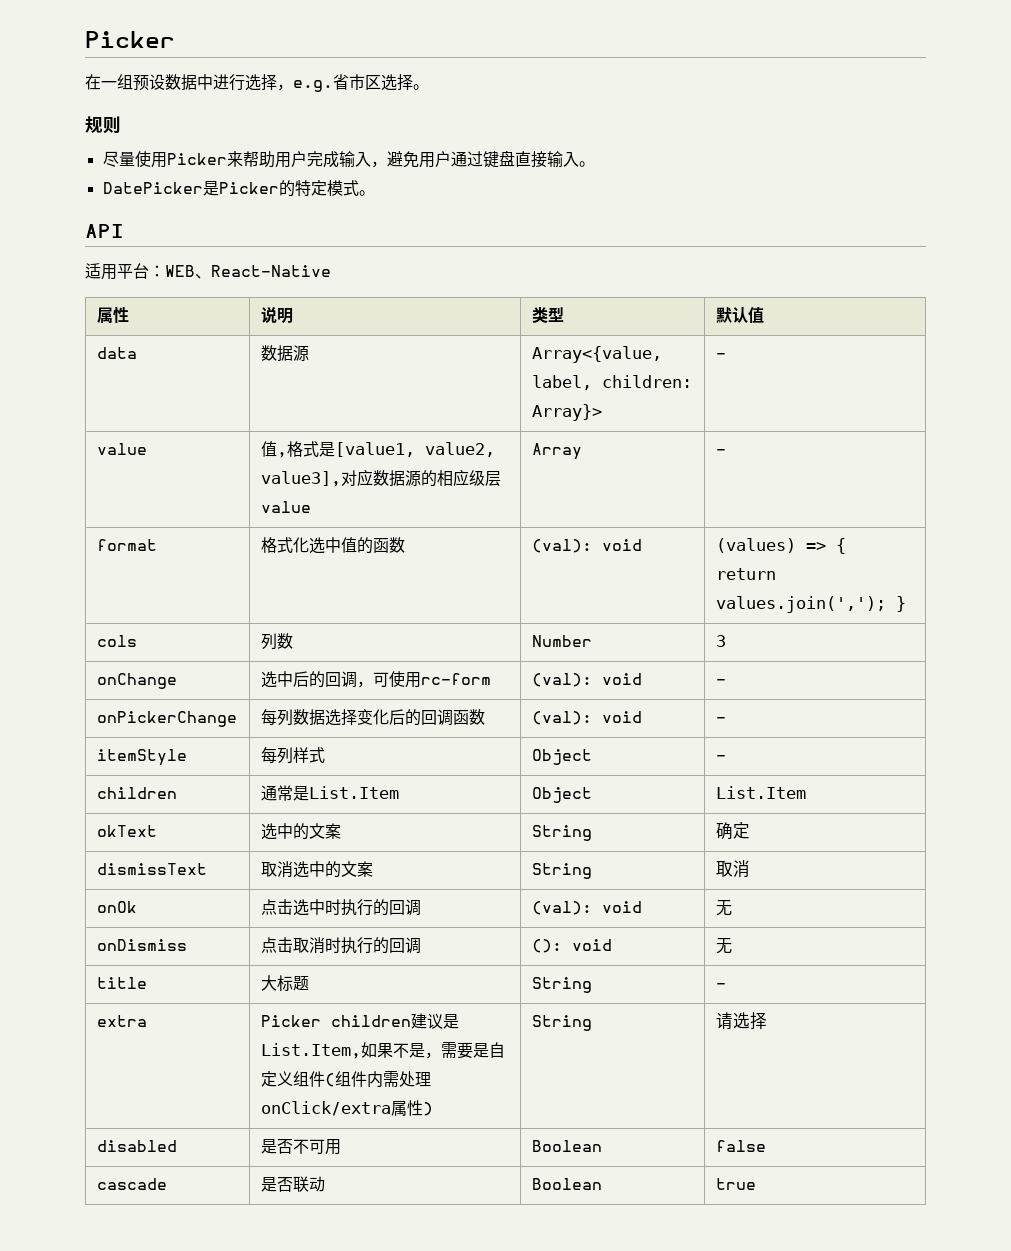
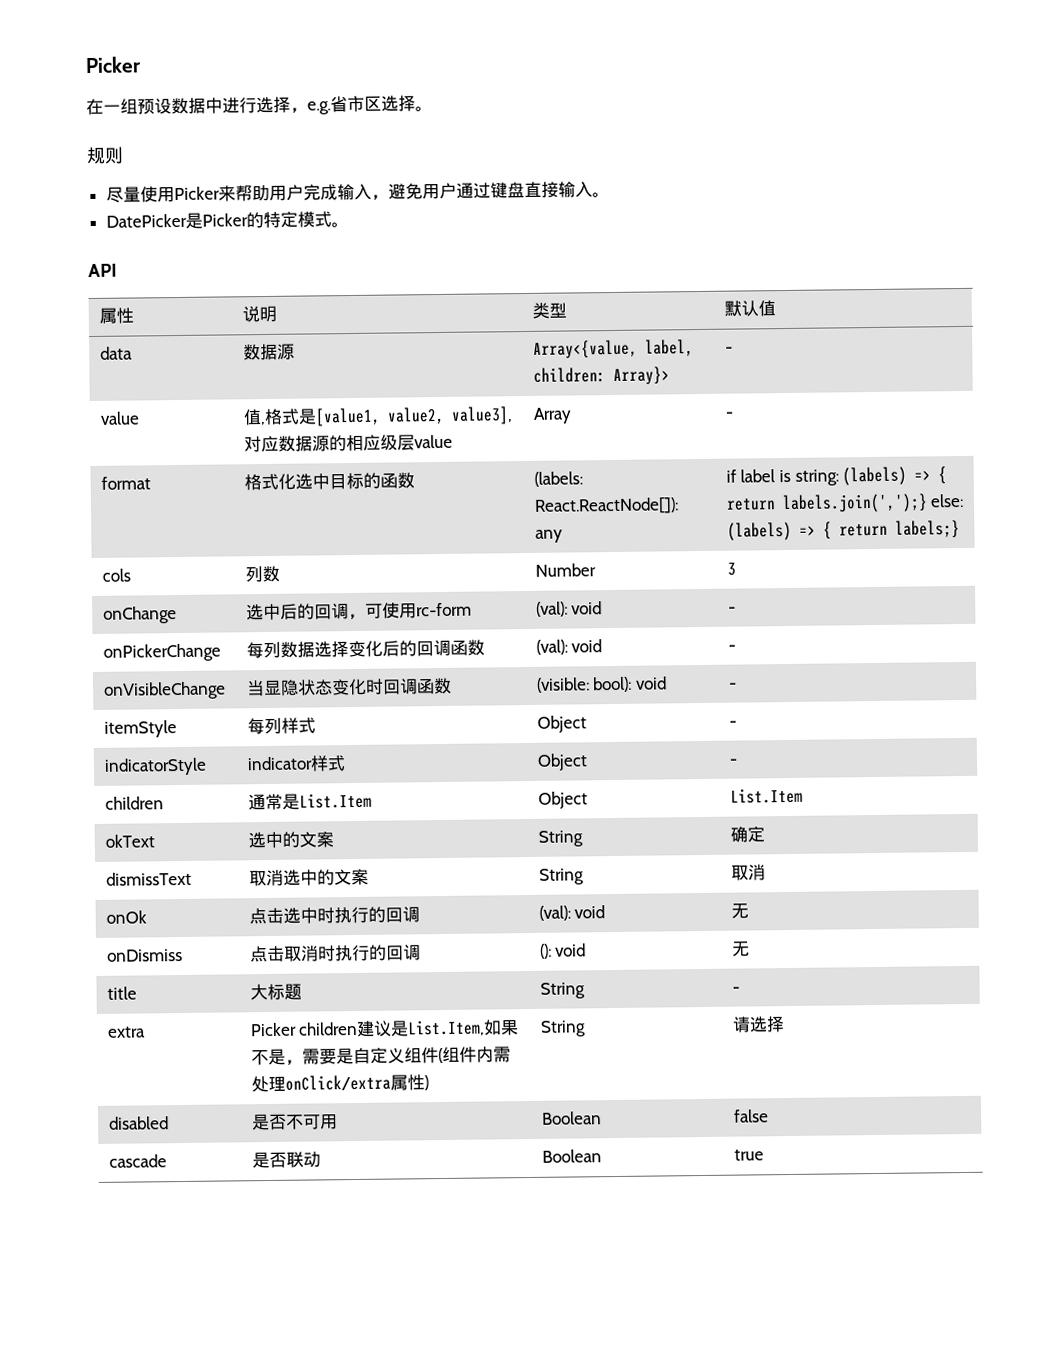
[85,263,331,280] // 适用平台：WEB、React-Native -> (117, 270) none
[340,537,357,553] 值 -> [328,472,364,490] 目标
[531,539,642,553] [715,538,846,554] [715,568,776,580] [715,596,906,613] (val): void | (values) => { return values.join(','); } -> [533,471,583,487] [533,497,679,515] [534,529,563,543] [725,466,948,486] [725,493,965,514] [726,520,960,541] (labels: React.ReactNode[]): any | if label is string: (labels) => { return labels.join(',');} else: (labels) => { return labels;}
(726, 720) none -> [103,681,226,700] [246,677,452,697] [536,676,668,693] [728,682,737,689] // onVisibleChange | 当显隐状态变化时回调函数 | (visible: bool): void | -
(726, 758) none -> [103,757,207,776] [246,755,346,772] [536,753,588,771] [728,758,738,765] // indicatorStyle | indicator样式 | Object | -

